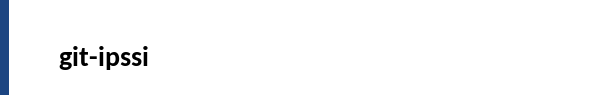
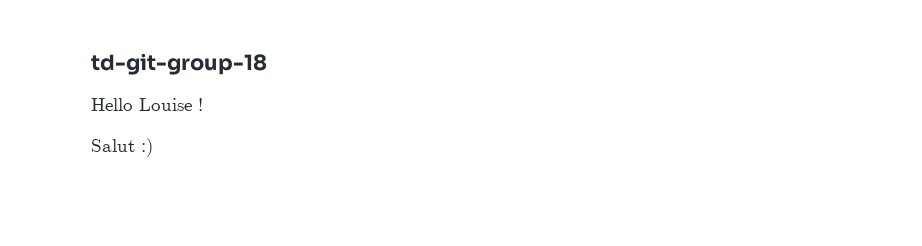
[59,46,149,70] git-ipssi -> [91,53,267,75] [91,98,203,111] [91,138,153,157] td-git-group-18 // Hello Louise ! // Salut :)

